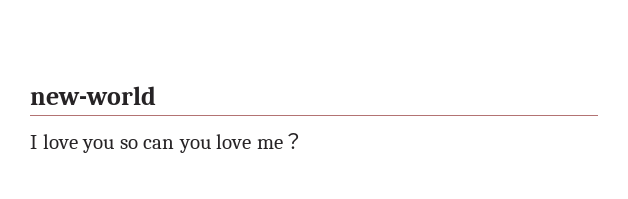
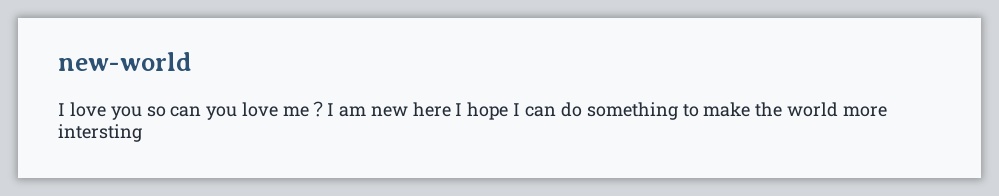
(304, 141) none -> [327,102,888,120] [58,124,142,142] I am new here I hope I can do something to make the world more intersting

